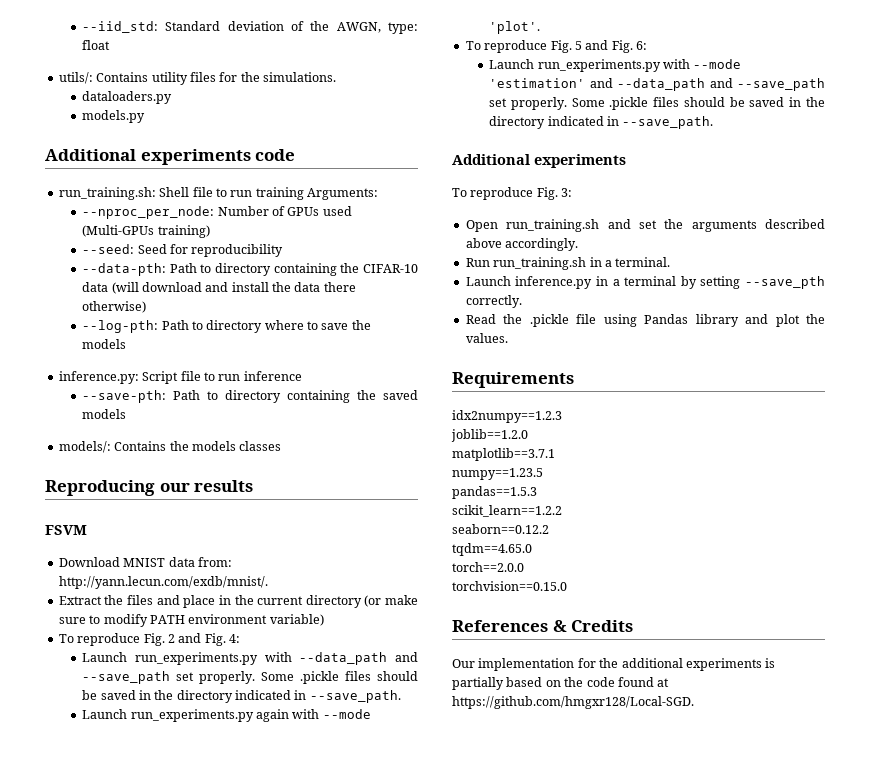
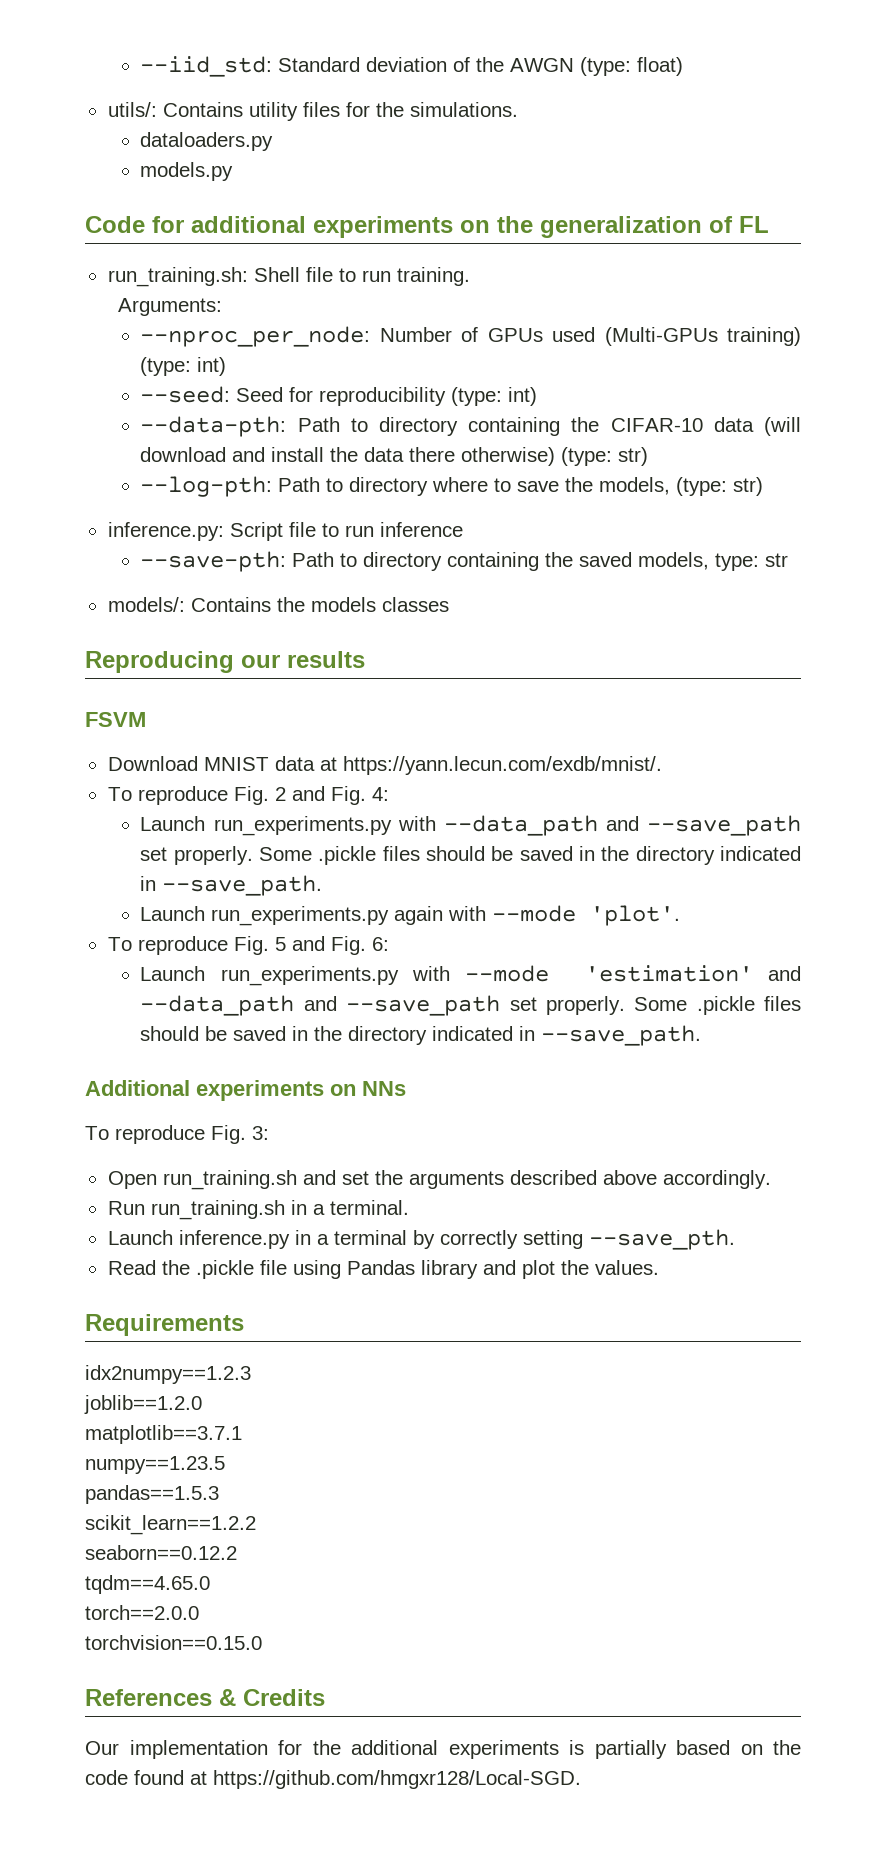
[336,22,418,34] [82,40,111,50] AWGN, type: float -> [510,57,684,76] AWGN (type: float)
[45,149,296,165] Additional experiments code -> [85,216,769,238] Code for additional experiments on the generalization of FL
[255,187,304,200] training -> [396,267,470,286] training. //
(210, 231) none -> [140,357,227,376] (type: int)
(284, 250) none -> [451,387,538,406] (type: int)
(147, 307) none -> [561,447,649,466] (type: str)
[82,339,127,349] models -> [599,477,764,496] models, (type: str)
[82,409,127,419] models -> [638,552,789,571] models, type: str
[197,557,232,567] [58,576,268,589] [58,595,418,608] [58,614,324,627] from: http://yann.lecun.com/exdb/mnist/. // Extract the files and place in the current directory (or make sure to modify PATH environment variable) -> [319,756,662,775] at https://yann.lecun.com/exdb/mnist/.
(626, 161) none -> [330,1081,406,1096] on NNs
[700,276,825,289] [465,295,522,308] setting --save_pth correctly. -> [439,1229,735,1250] correctly setting --save_pth.

